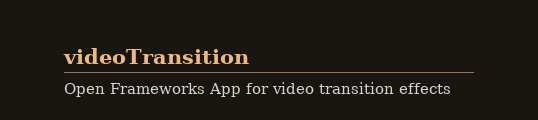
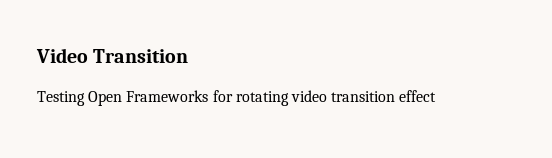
[63,48,249,64] [64,83,269,97] videoTransition // Open Frameworks App for -> [36,48,189,63] [37,90,289,106] Video Transition // Testing Open Frameworks for rotating
[399,83,451,94] effects -> [399,90,437,102] effect

